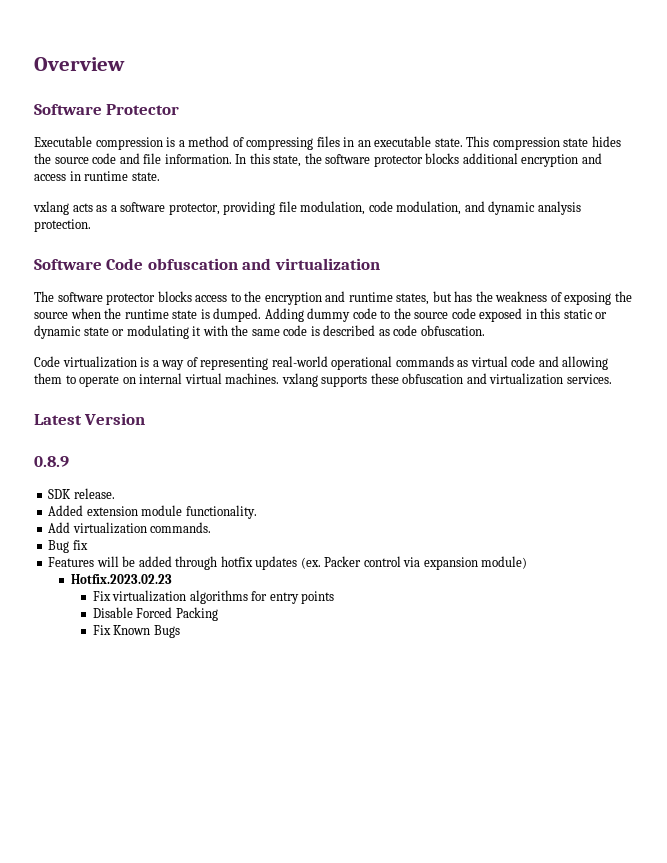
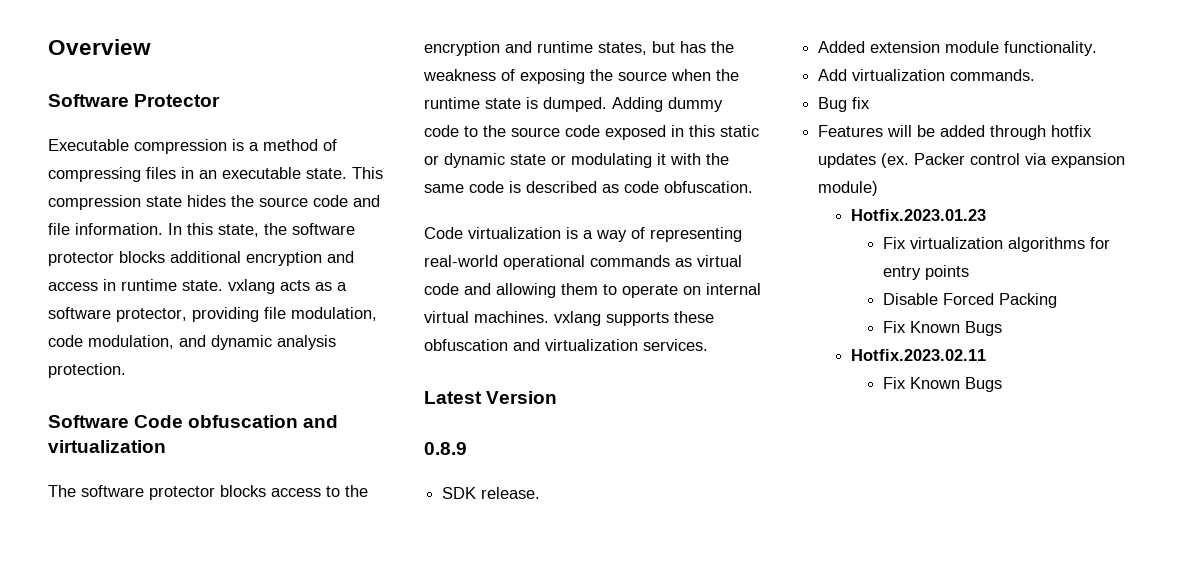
(160, 176) // -> (223, 285) none
[70,574,172,584] Hotfix.2023.02.23 -> [850,209,986,221] Hotfix.2023.01.23
(180, 631) none -> [850,349,986,361] [882,377,1002,392] // Hotfix.2023.02.11 // Fix Known Bugs

